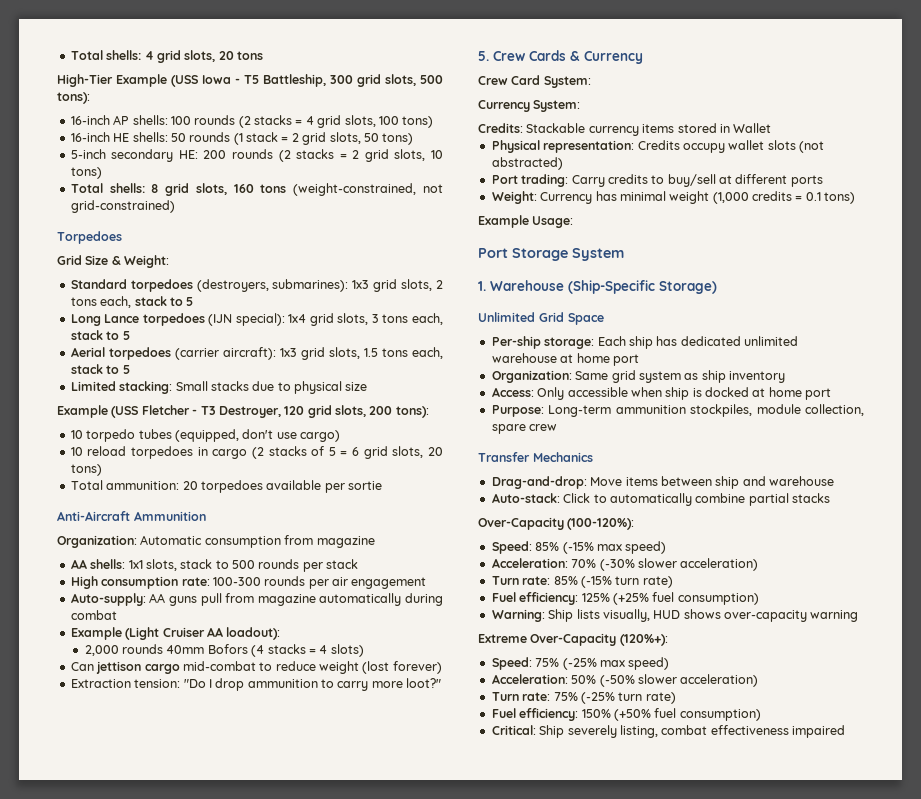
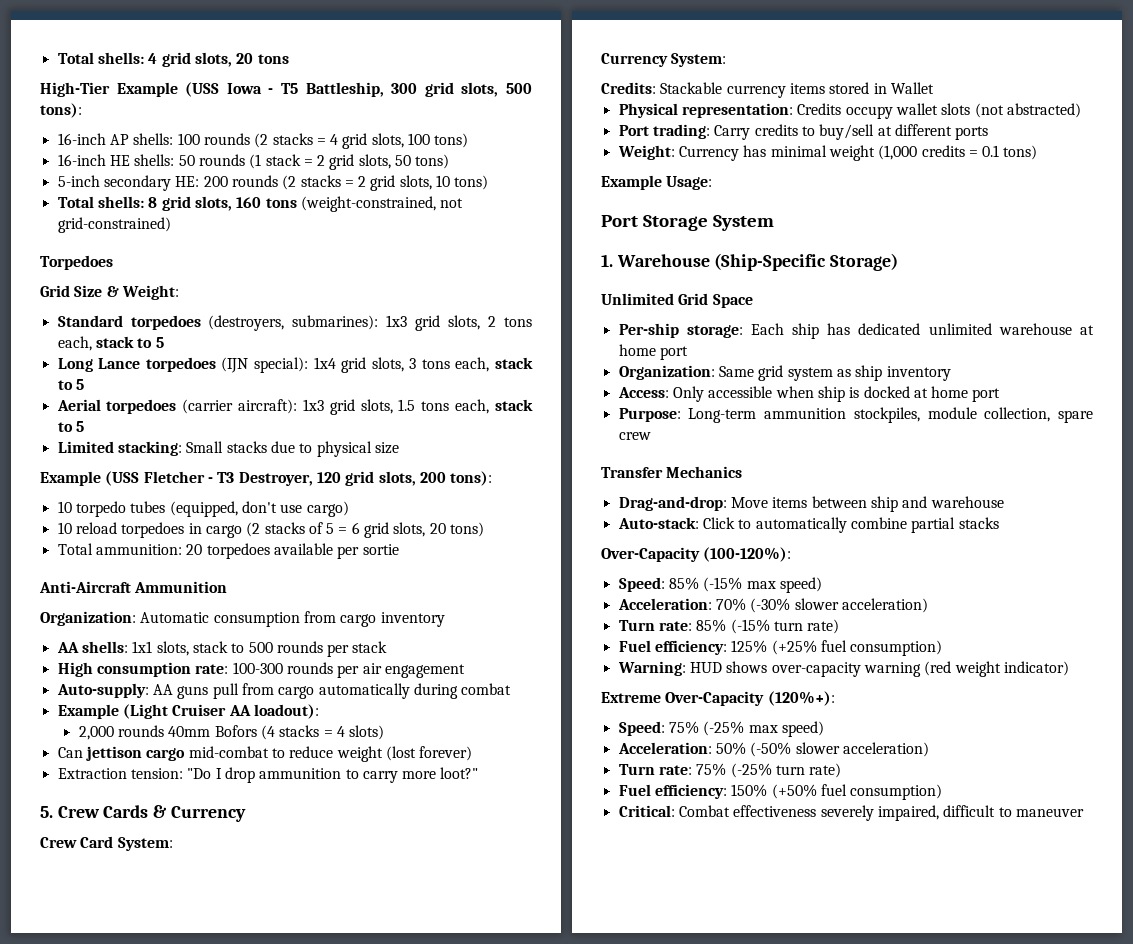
[316,536,375,548] magazine -> [340,612,445,627] cargo inventory
[257,594,316,606] magazine -> [278,686,315,699] cargo
[548,609,650,622] Ship lists visually, -> (686, 668) none
(859, 616) none -> [924,661,1069,677] (red weight indicator)
[539,725,845,738] Ship severely listing, combat effectiveness impaired -> [678,805,1084,821] Combat effectiveness severely impaired, difficult to maneuver

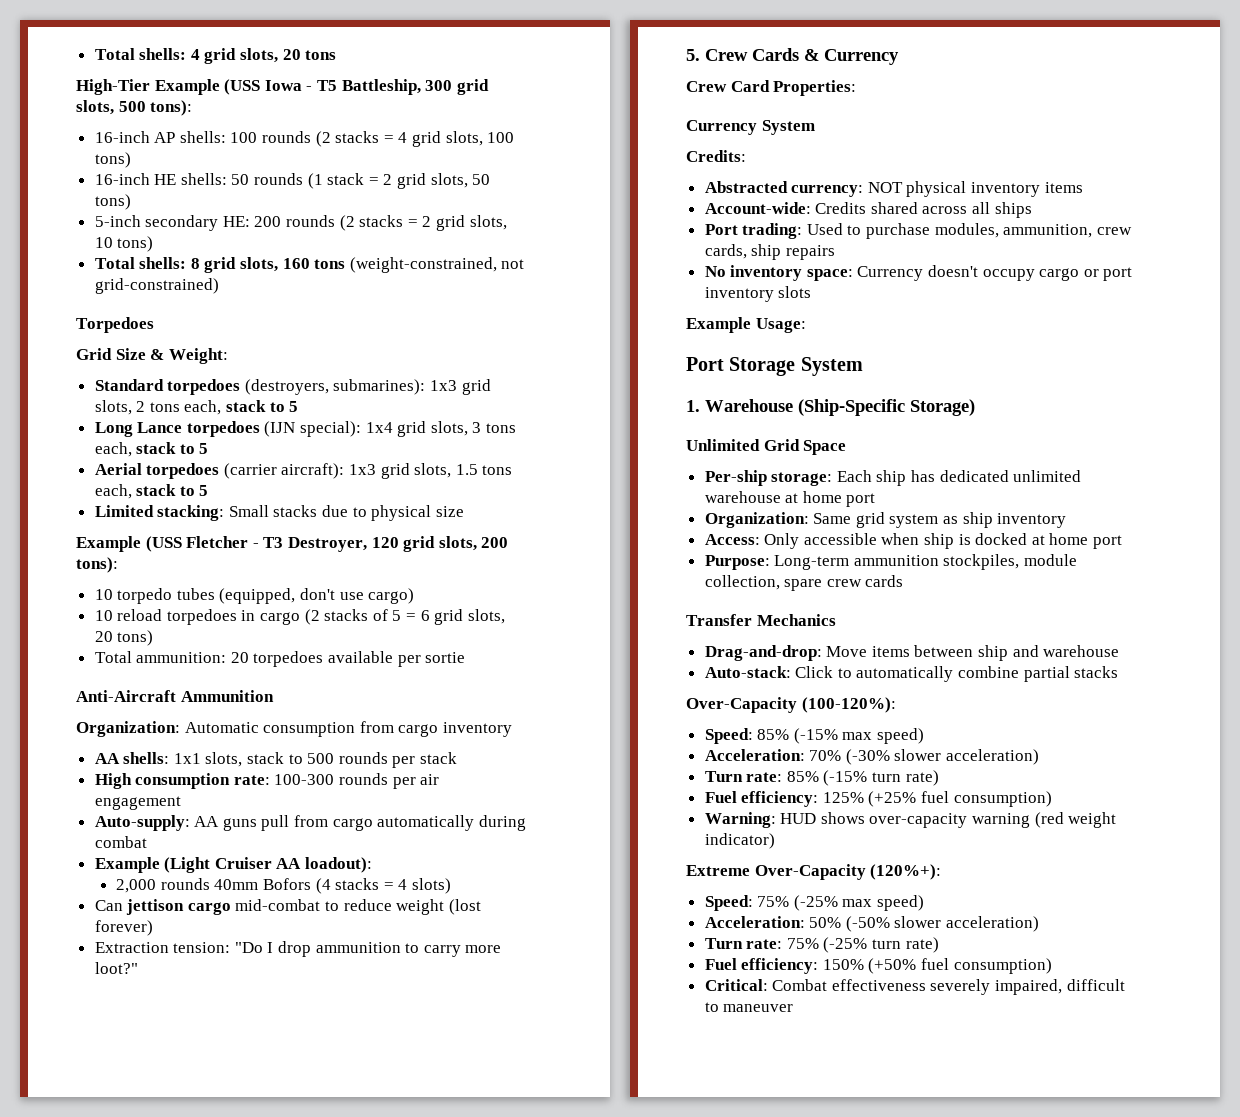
[117,837,173,851] [601,53,727,67] System: // Currency System: -> [773,80,857,96] [686,120,815,135] Properties: // Currency System
[660,82,934,98] [618,103,1081,119] [618,124,989,140] [617,145,1038,161] Stackable currency items stored in Wallet // Physical representation: Credits occupy wallet slots (not abstracted) // Port trading: Carry credits to buy/sell at different ports // Weight: Currency has minimal weight (1,000 credits = 0.1 tons) -> [704,181,1083,197] [704,202,1032,218] [704,223,1132,239] [704,244,835,260] [704,265,1133,281] [704,286,812,302] // Abstracted currency: NOT physical inventory items // Account-wide: Credits shared across all ships // Port trading: Used to purchase modules, ammunition, crew cards, ship repairs // No inventory space: Currency doesn't occupy cargo or port inventory slots
(651, 436) none -> [865,575,904,587] cards

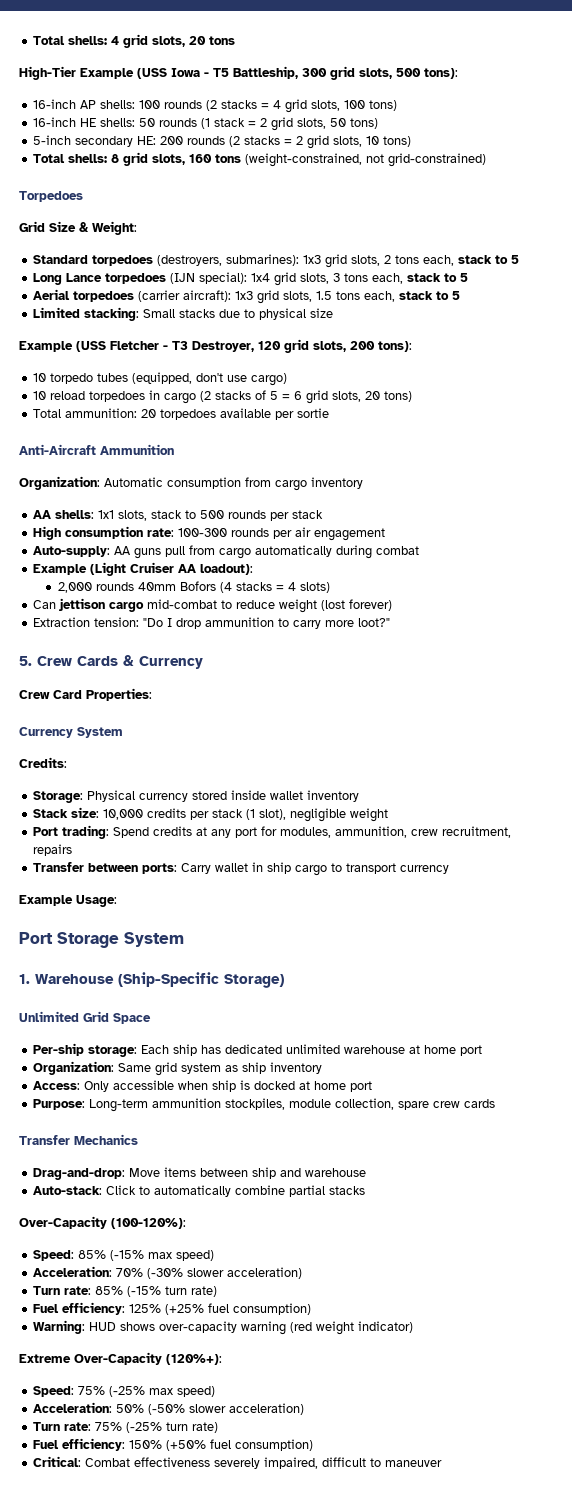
[704,181,1083,197] [704,202,1032,218] [704,223,931,239] Abstracted currency: NOT physical inventory items // Account-wide: Credits shared across all ships // Port trading: Used to purchase -> [33,790,360,803] [33,807,389,822] [33,825,278,839] Storage: Physical currency stored inside wallet inventory // Stack size: 10,000 credits per stack (1 slot), negligible weight // Port trading: Spend credits at any port for
[704,244,782,260] cards, ship -> [442,826,512,838] recruitment,
[704,265,1133,281] [704,286,812,302] No inventory space: Currency doesn't occupy cargo or port inventory slots -> [33,862,450,876] Transfer between ports: Carry wallet in ship cargo to transport currency

